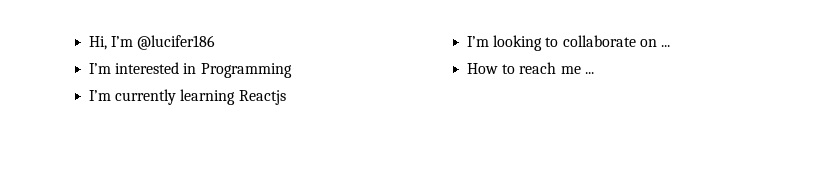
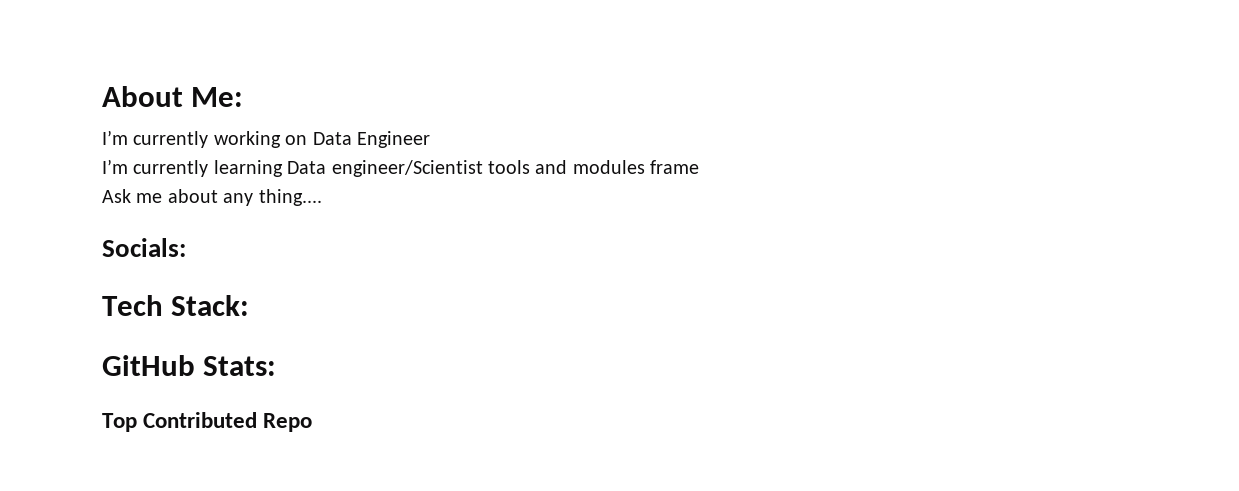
[89,35,216,50] [89,62,292,78] [89,89,286,105] [467,35,670,51] [467,62,594,74] Hi, I’m @lucifer186 // I’m interested in Programming // I’m currently learning Reactjs // I’m looking to collaborate on ... // How to reach me ... -> [102,86,244,107] [102,130,430,148] [102,159,700,177] [102,189,322,206] [102,238,186,257] [102,295,250,316] [102,355,277,376] [102,412,313,432] About Me: // I’m currently working on Data Engineer // I’m currently learning Data engineer/Scientist tools and modules frame // Ask me about any thing.... // Socials: // Tech Stack: // GitHub Stats: // Top Contributed Repo

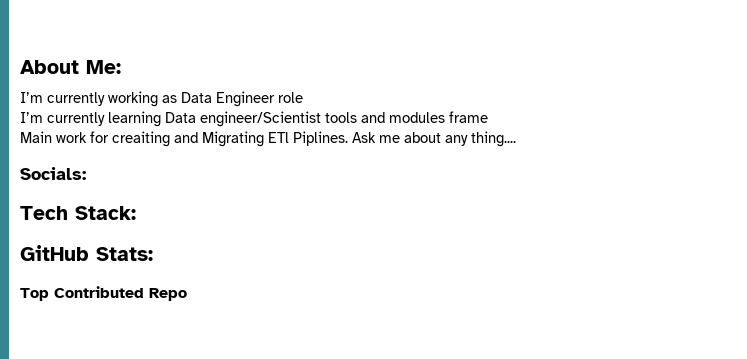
[285,135,308,145] on -> [162,95,177,103] as
(430, 139) none -> [278,92,303,103] role
(700, 167) none -> [20,131,348,147] Main work for creaiting and Migrating ETl Piplines.

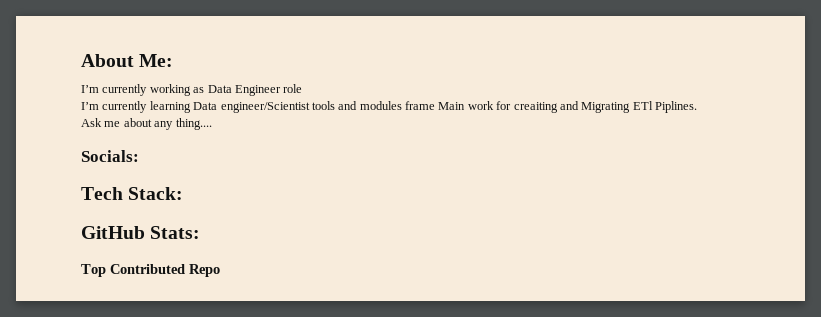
(488, 117) // -> (435, 105) none
(348, 138) none -> (697, 107) //

